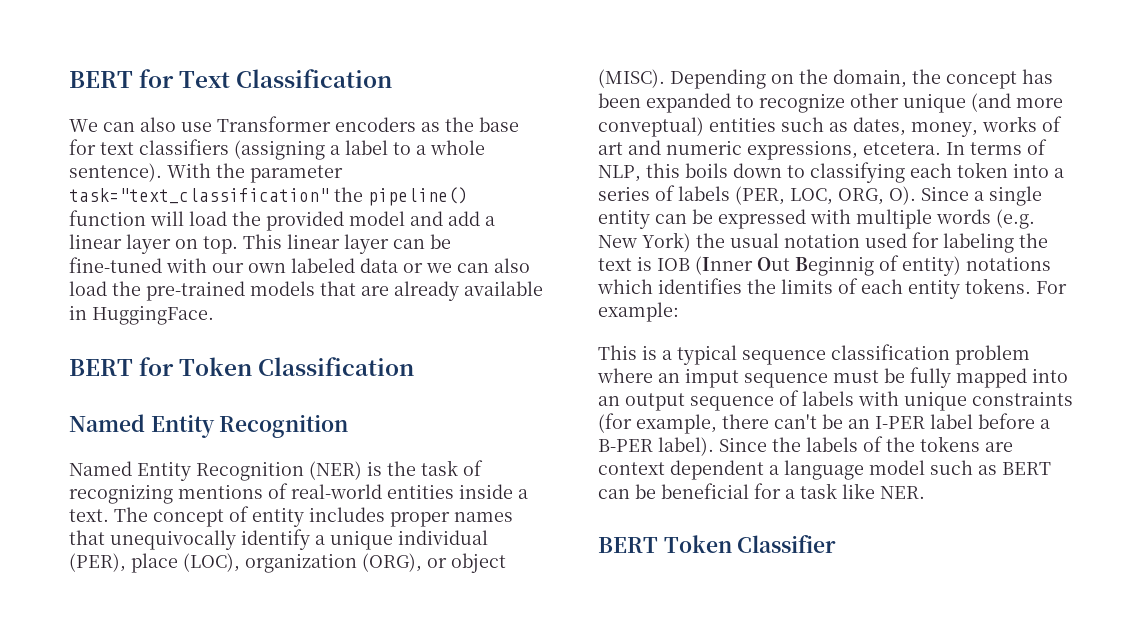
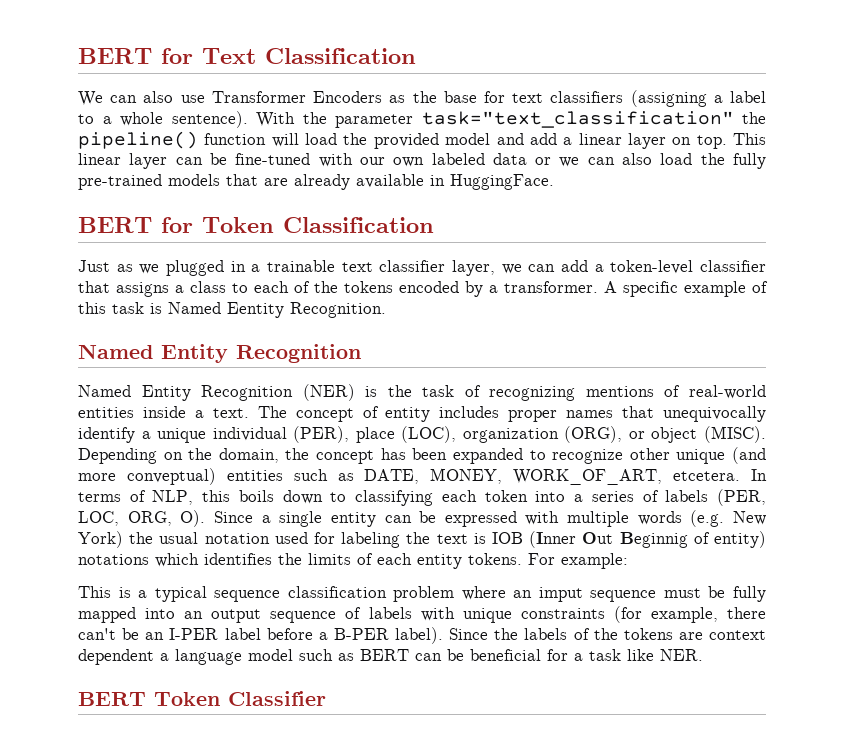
[335,117,416,132] encoders -> [313,91,383,103] Encoders
(141, 288) none -> [733,153,766,169] fully
(415, 366) none -> [78,260,766,276] [78,281,768,297] [78,302,386,318] // Just as we plugged in a trainable text classifier layer, we can add a token-level classifier that assigns a class to each of the tokens encoded by a transformer. A specific example of this task is Named Eentity Recognition.
[853,116,1062,137] [598,140,858,160] dates, money, works of art and numeric expressions, -> [364,468,663,485] DATE, MONEY, WORK_OF_ART,

